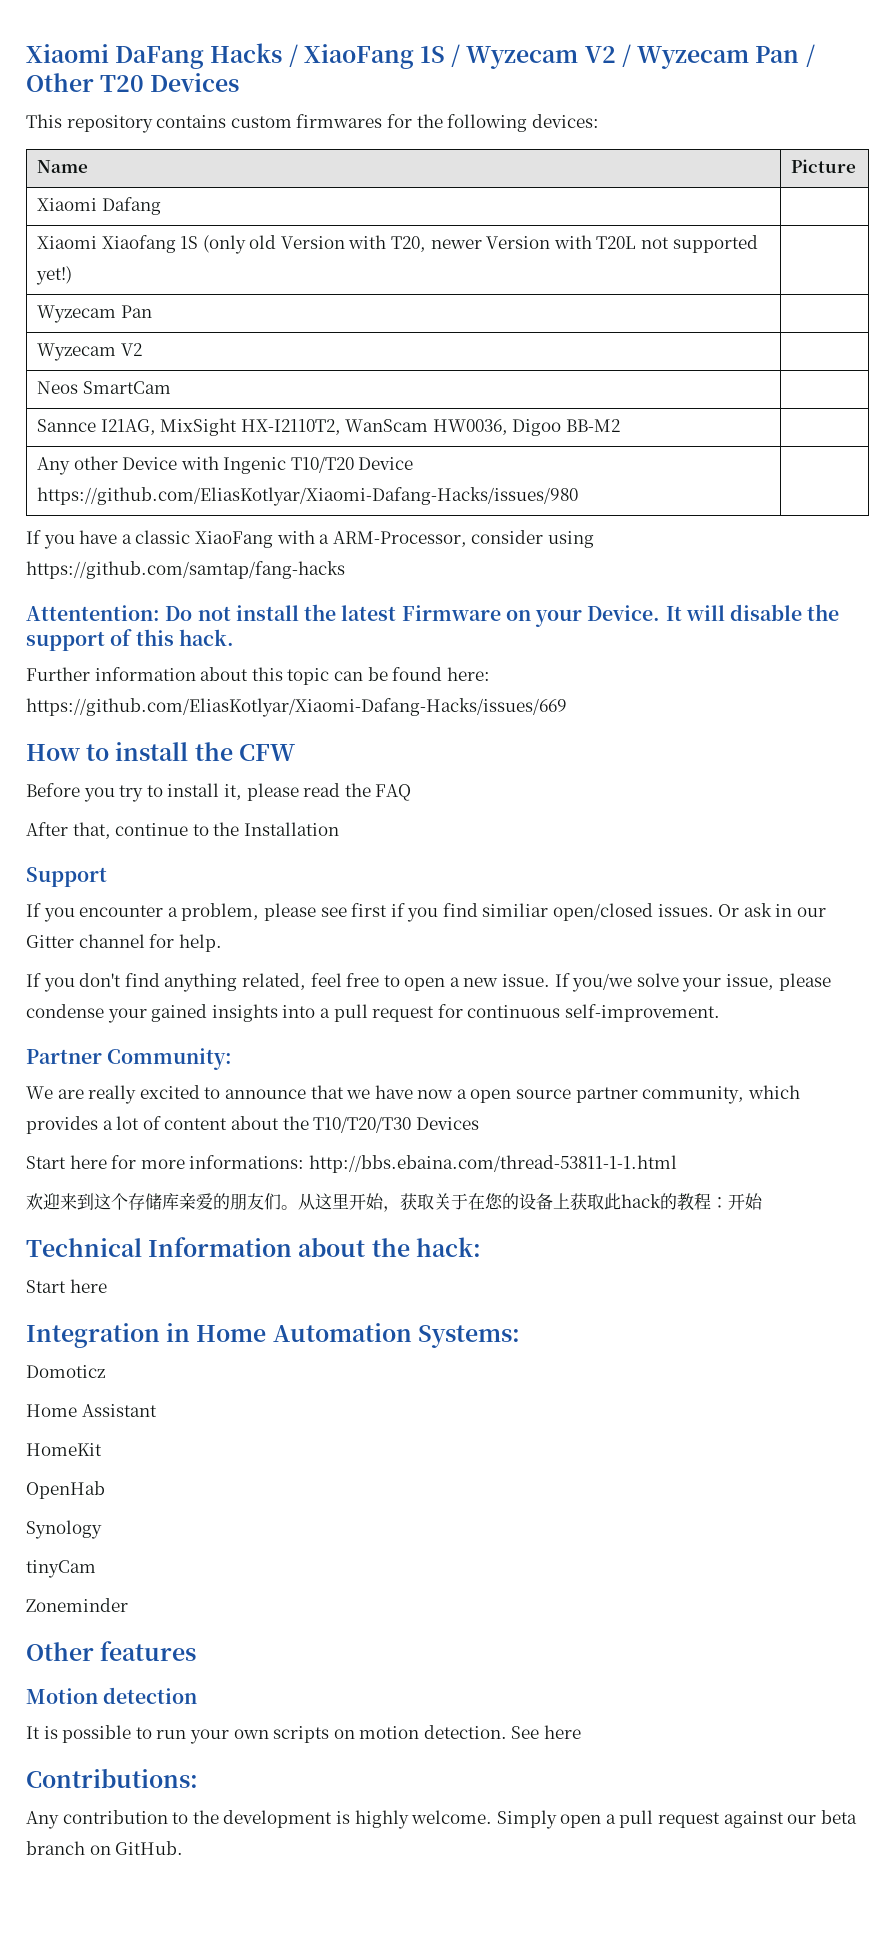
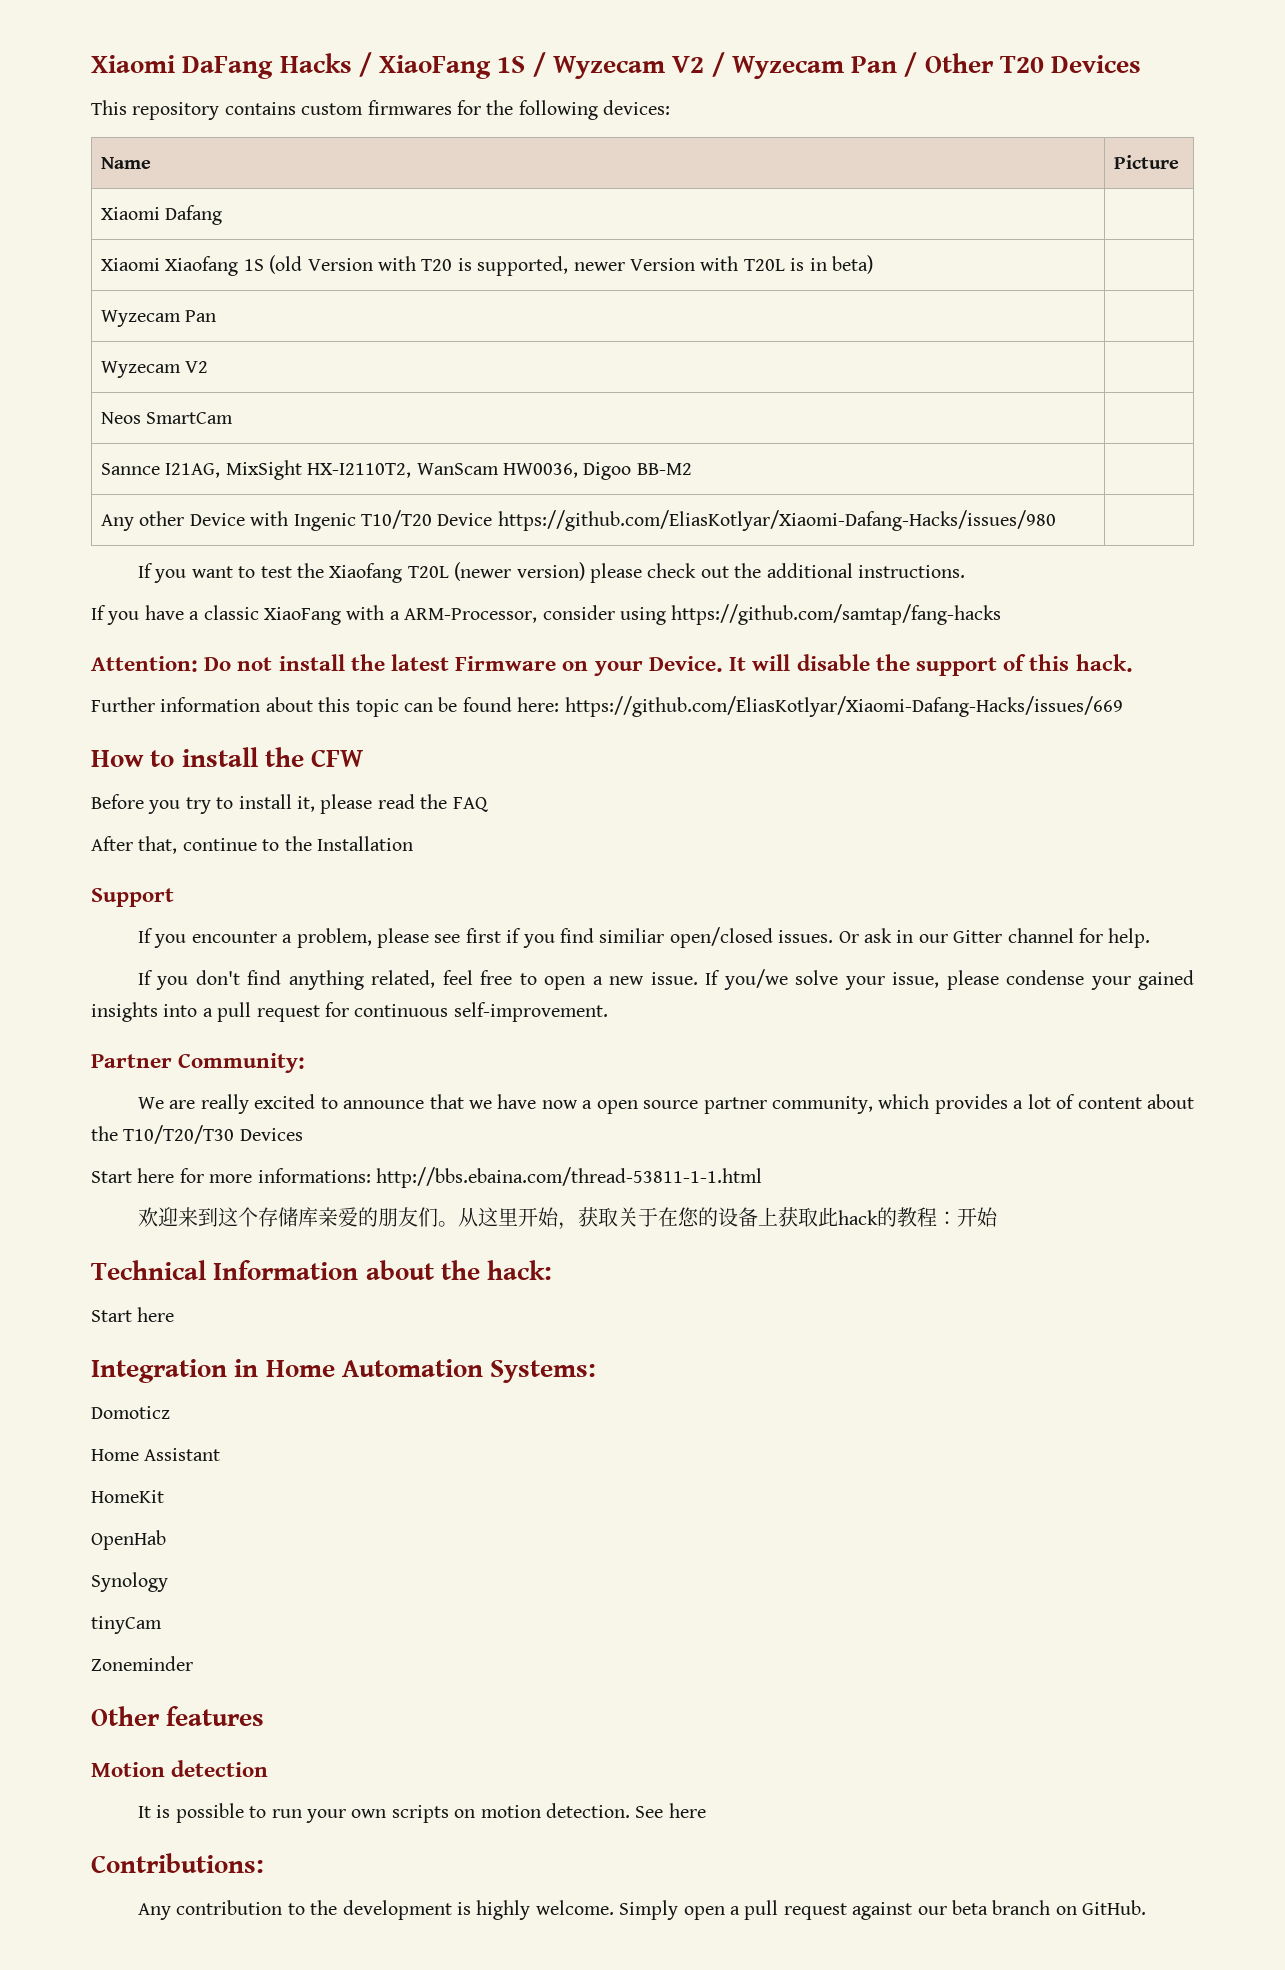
[202,235,427,254] (only old Version with T20, -> [269,255,569,276] (old Version with T20 is supported,
[641,235,758,253] [35,266,72,285] not supported yet!) -> [790,255,873,274] is in beta)
(578, 496) none -> [137,562,965,583] // If you want to test the Xiaofang T20L (newer version) please check out the additional instructions.
[26,605,160,621] Attentention: -> [91,656,198,672] Attention:

